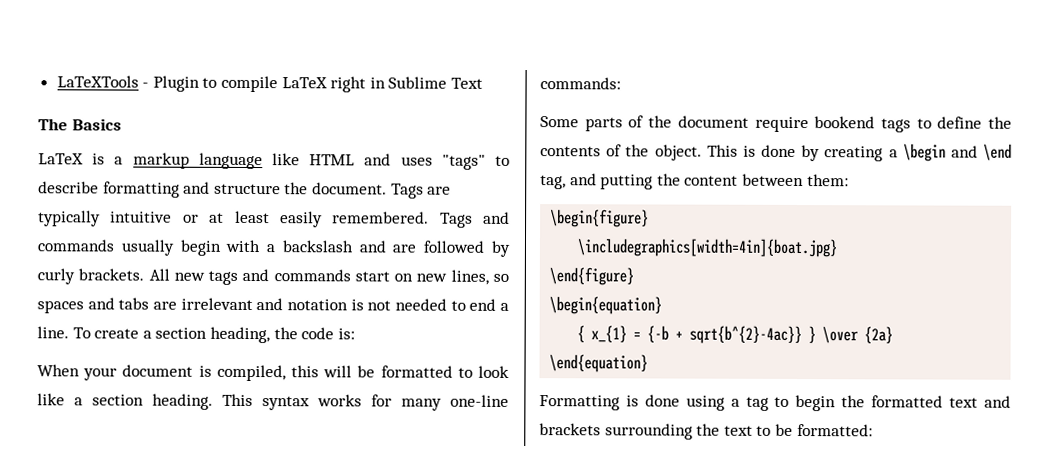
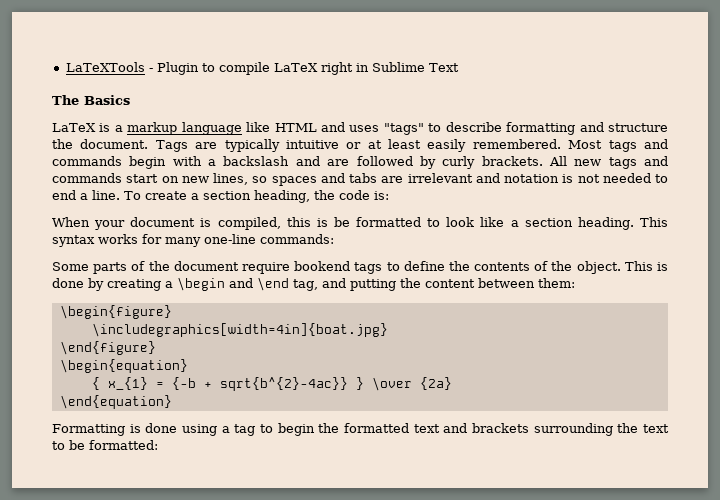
[439,211,510,228] [37,239,174,256] Tags and commands usually -> [568,139,668,152] [52,156,122,166] Most tags and commands
[323,365,353,378] will -> [316,218,328,227] is

